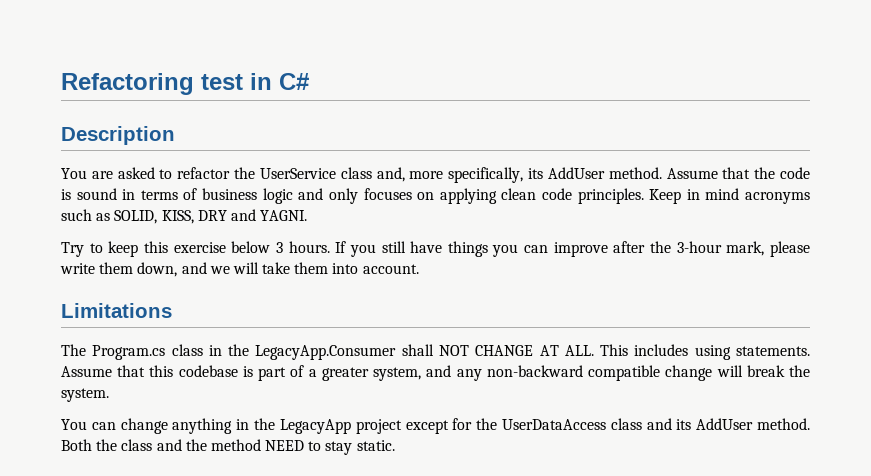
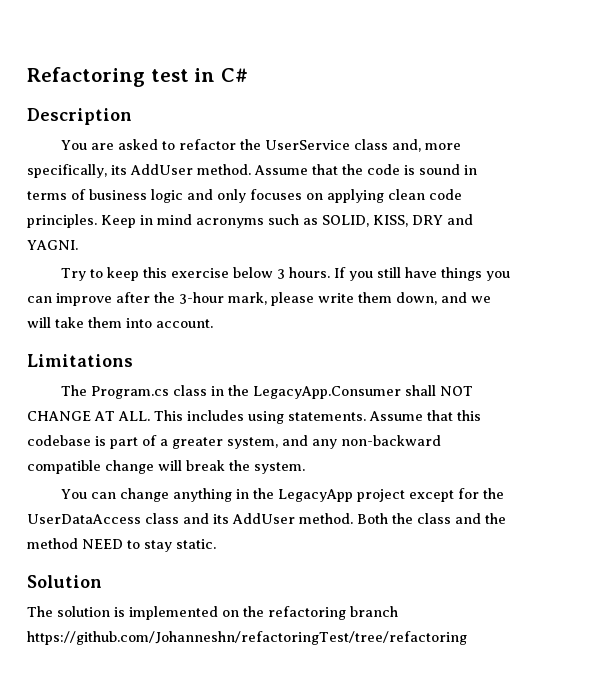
(395, 445) none -> [27,575,102,588] [27,606,398,620] [27,631,467,645] // Solution // The solution is implemented on the refactoring branch https://github.com/Johanneshn/refactoringTest/tree/refactoring

